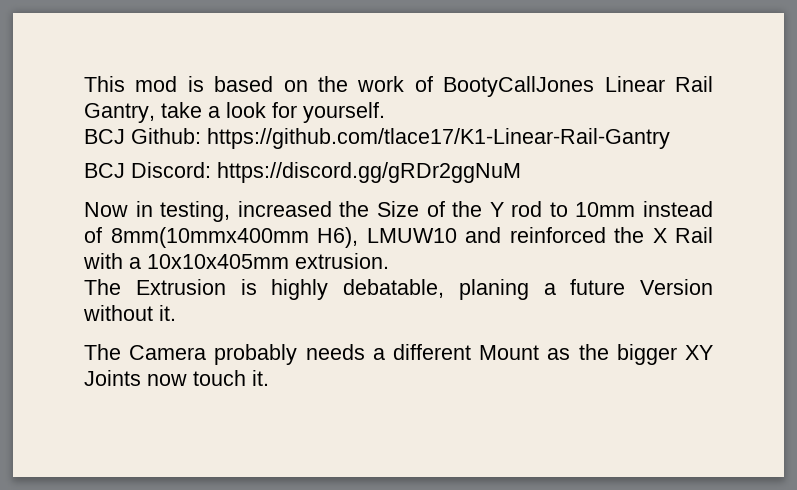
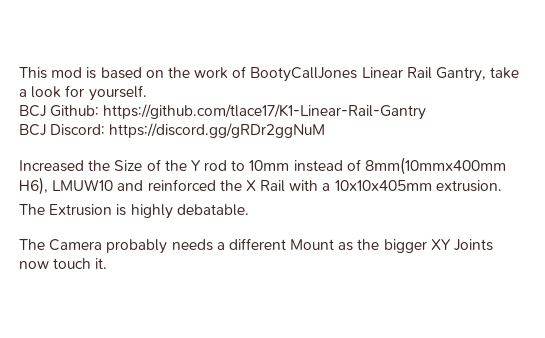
[84,201,332,222] Now in testing, increased -> [19,160,84,172] Increased
[343,279,713,300] [83,305,176,321] debatable, planing a future Version without it. -> [176,204,249,216] debatable.

